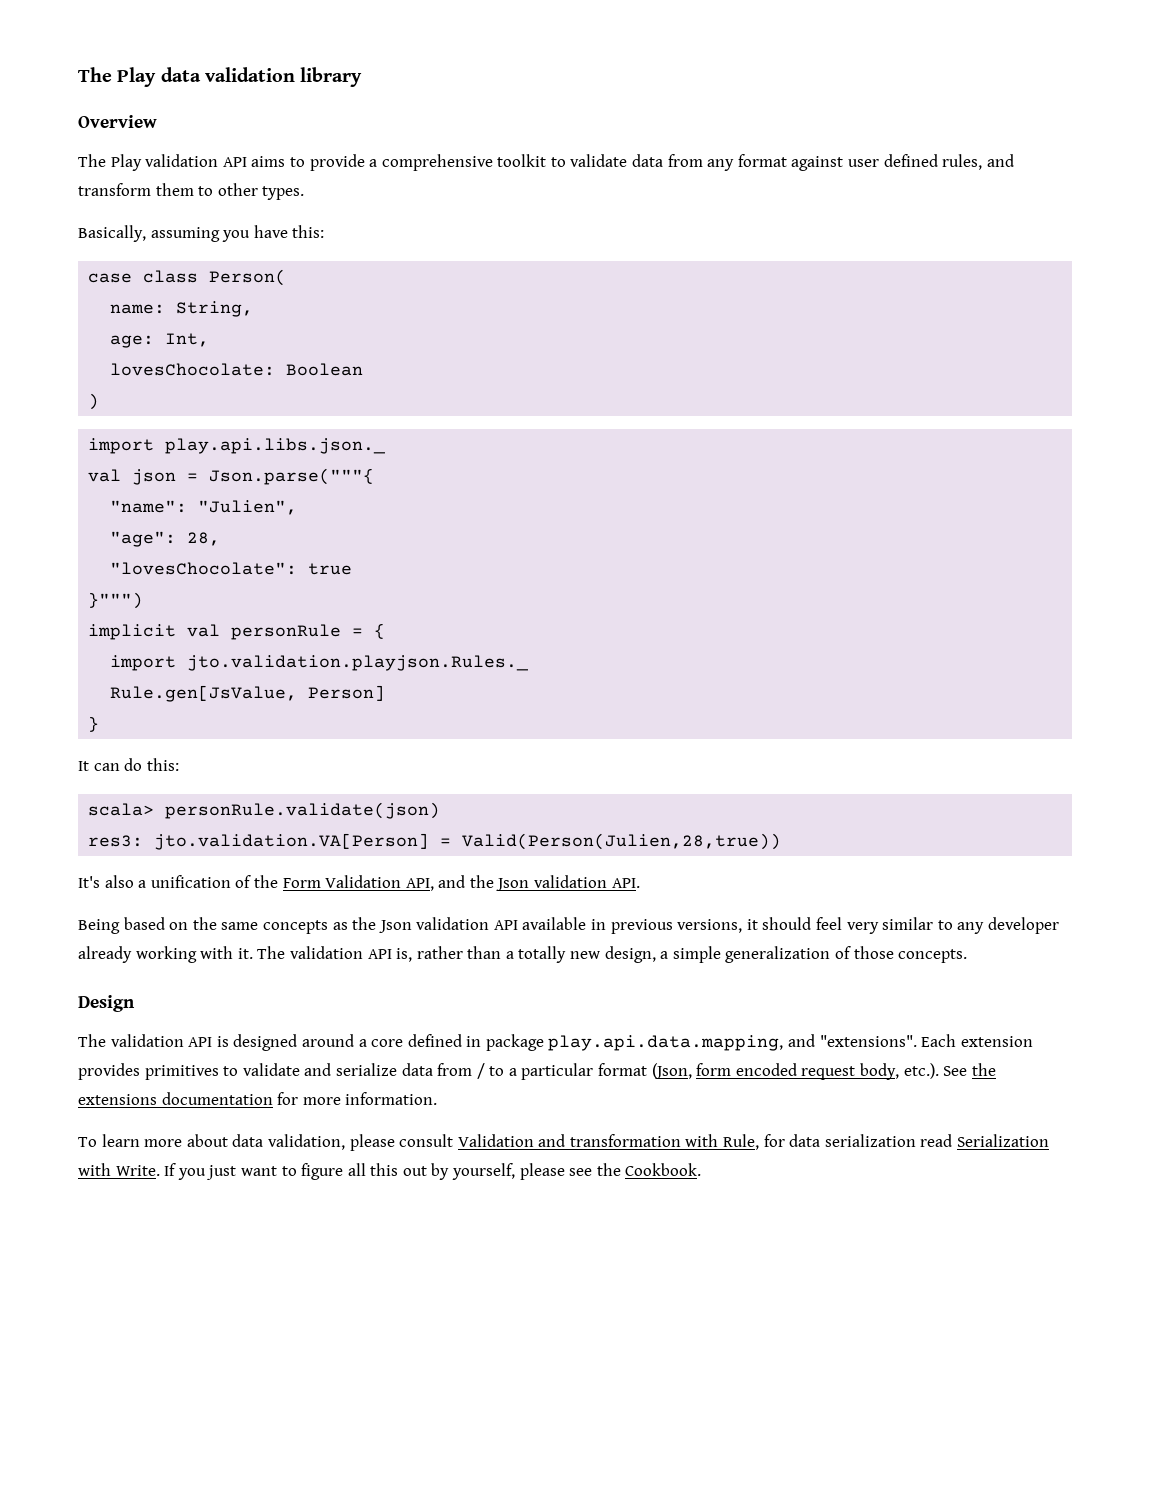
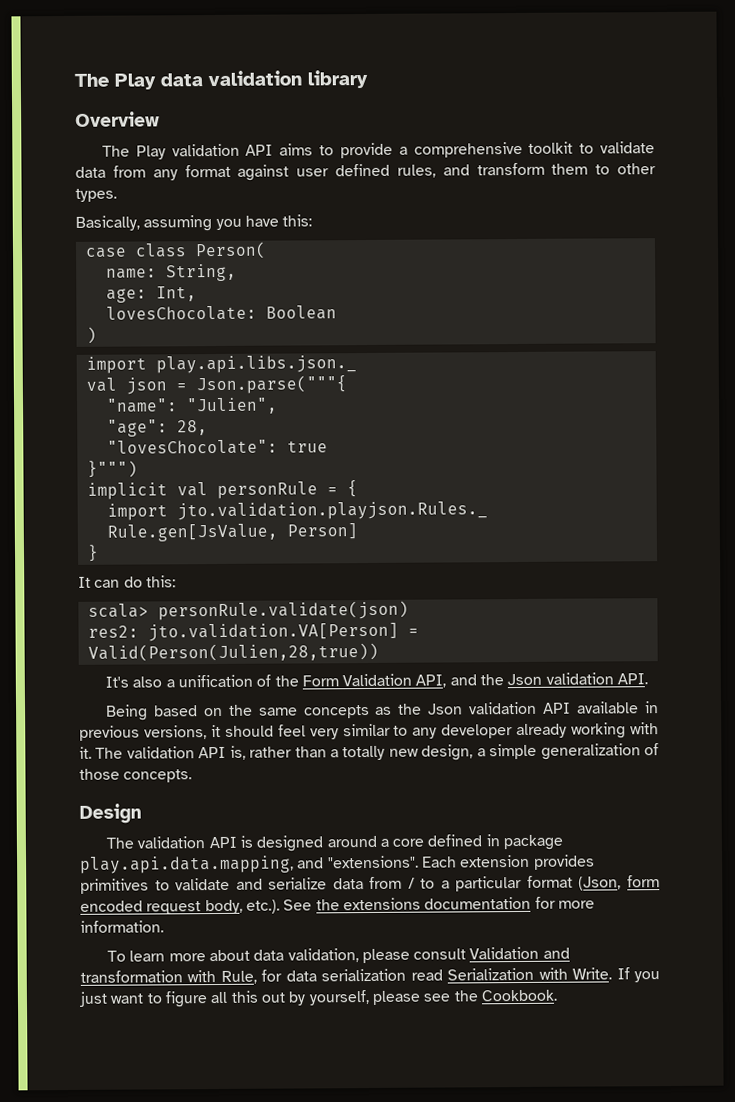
[88,835,144,847] res3: -> [87,625,139,638] res2:

